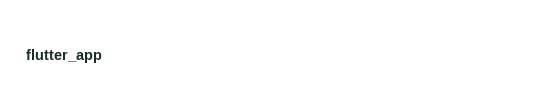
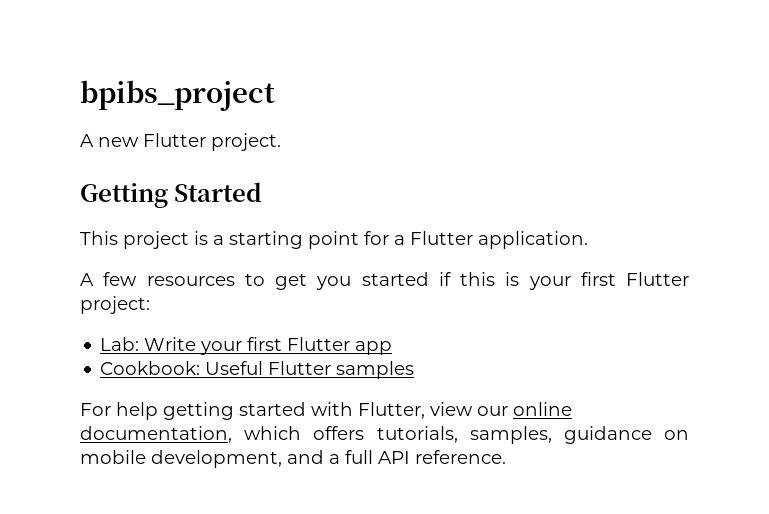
[26,49,102,63] flutter_app -> [80,80,275,111] [80,133,281,151] [80,182,263,208] [80,231,588,249] [80,272,689,290] [80,296,150,314] [100,337,393,355] [100,361,415,379] [80,402,572,420] [80,426,689,444] [80,450,506,468] bpibs_project // A new Flutter project. // Getting Started // This project is a starting point for a Flutter application. // A few resources to get you started if this is your first Flutter project: // Lab: Write your first Flutter app // Cookbook: Useful Flutter samples // For help getting started with Flutter, view our online documentation, which offers tutorials, samples, guidance on mobile development, and a full API reference.

